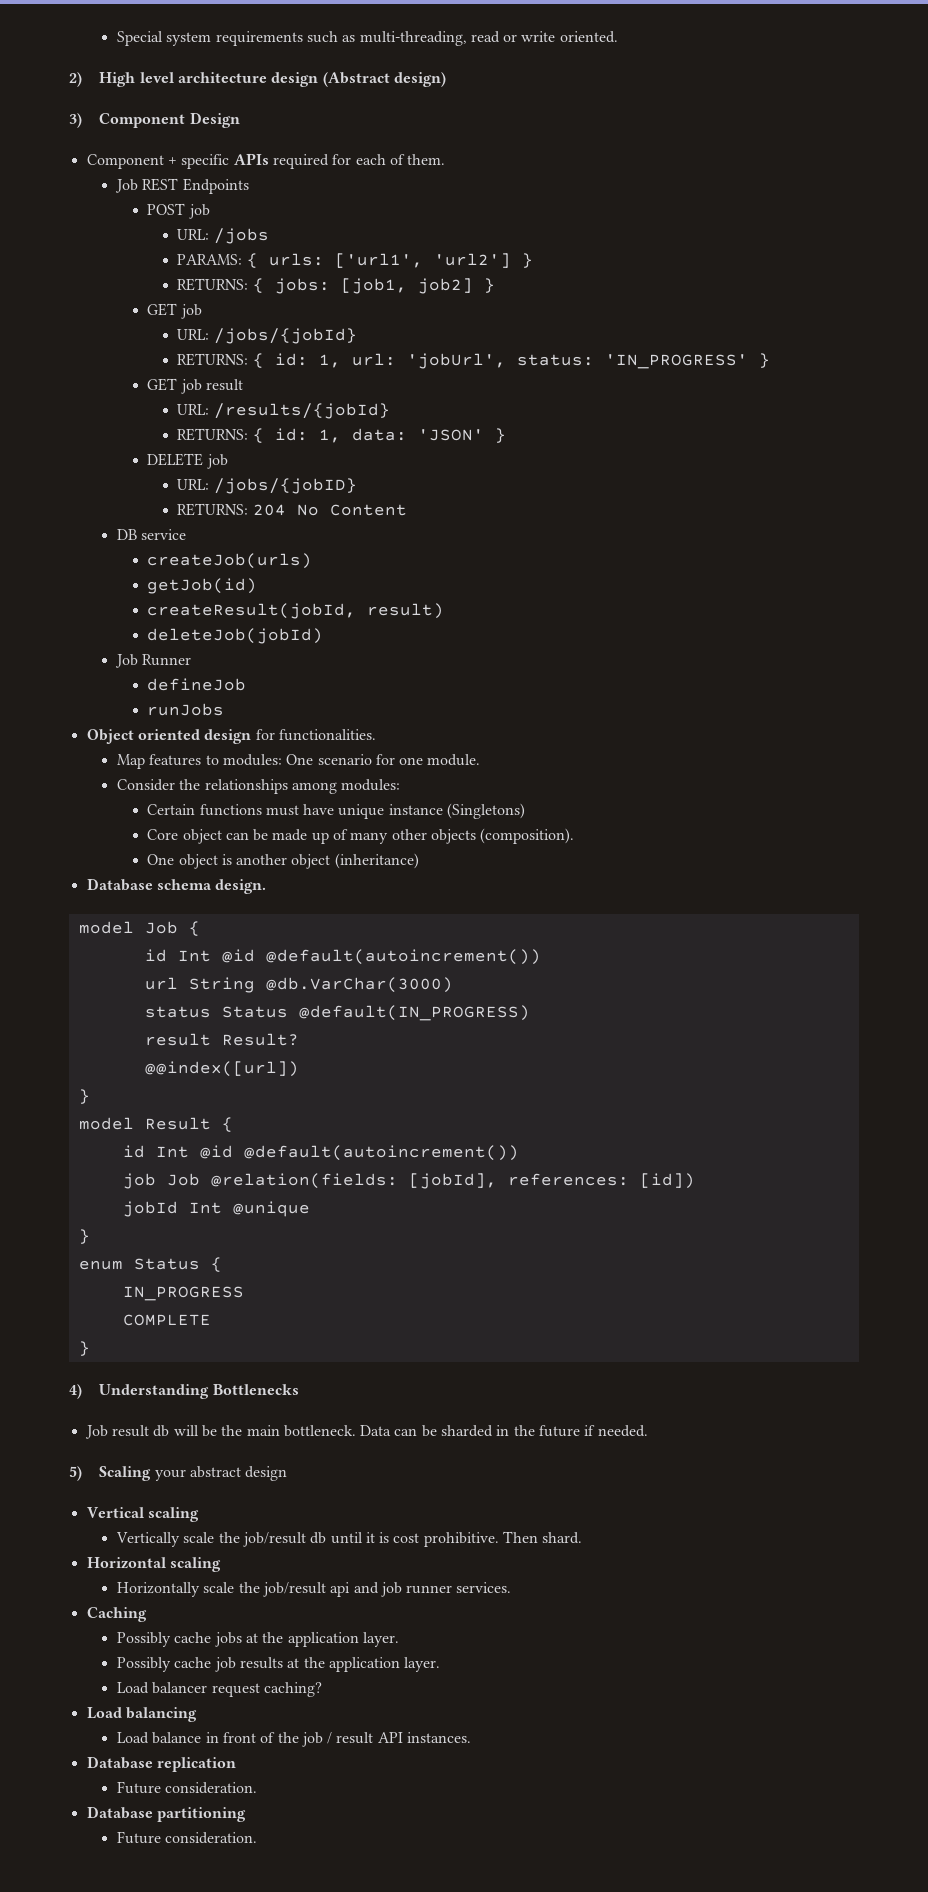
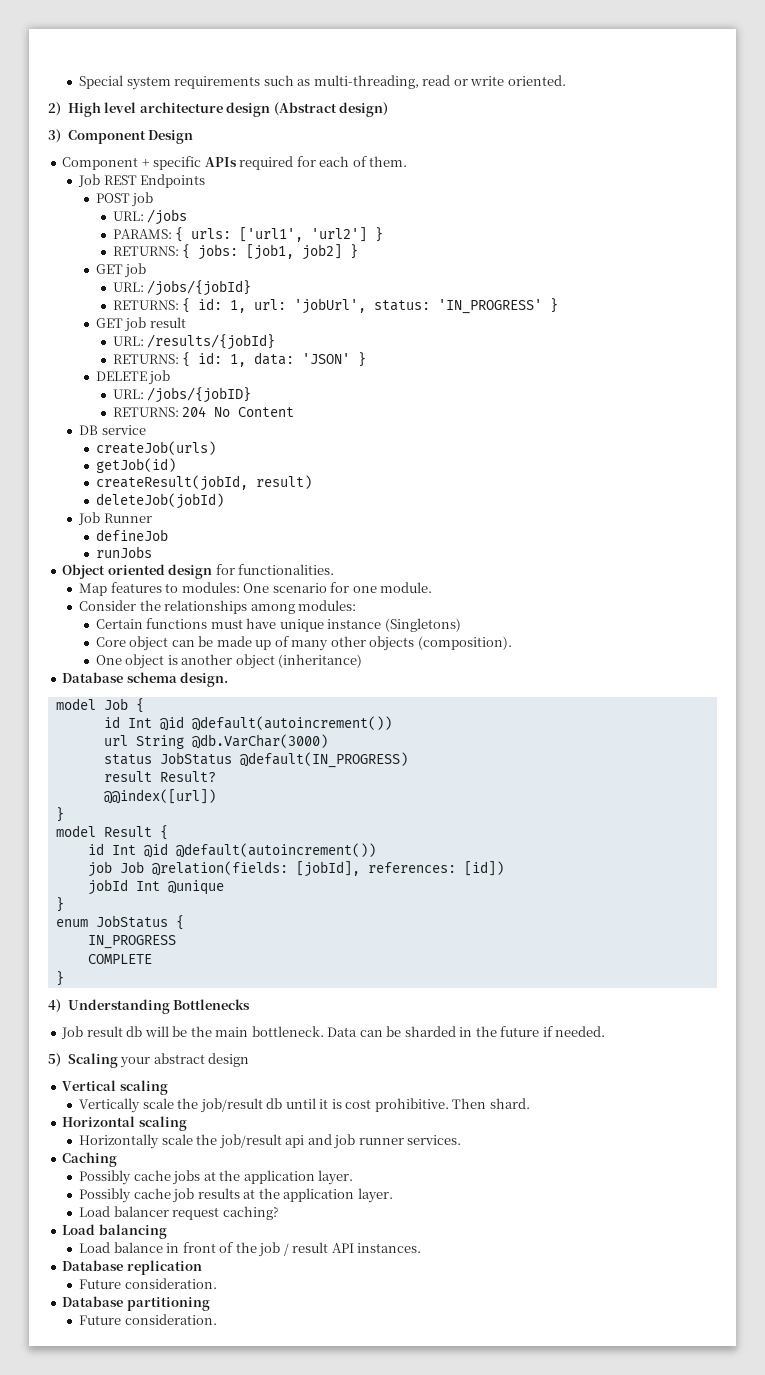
[221,1006,288,1018] Status -> [159,752,232,765] JobStatus
[133,1258,200,1270] Status -> [95,915,168,928] JobStatus

